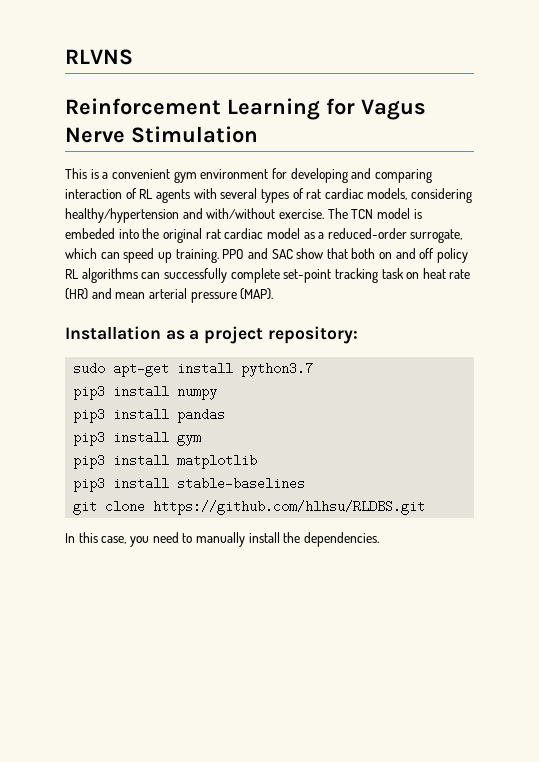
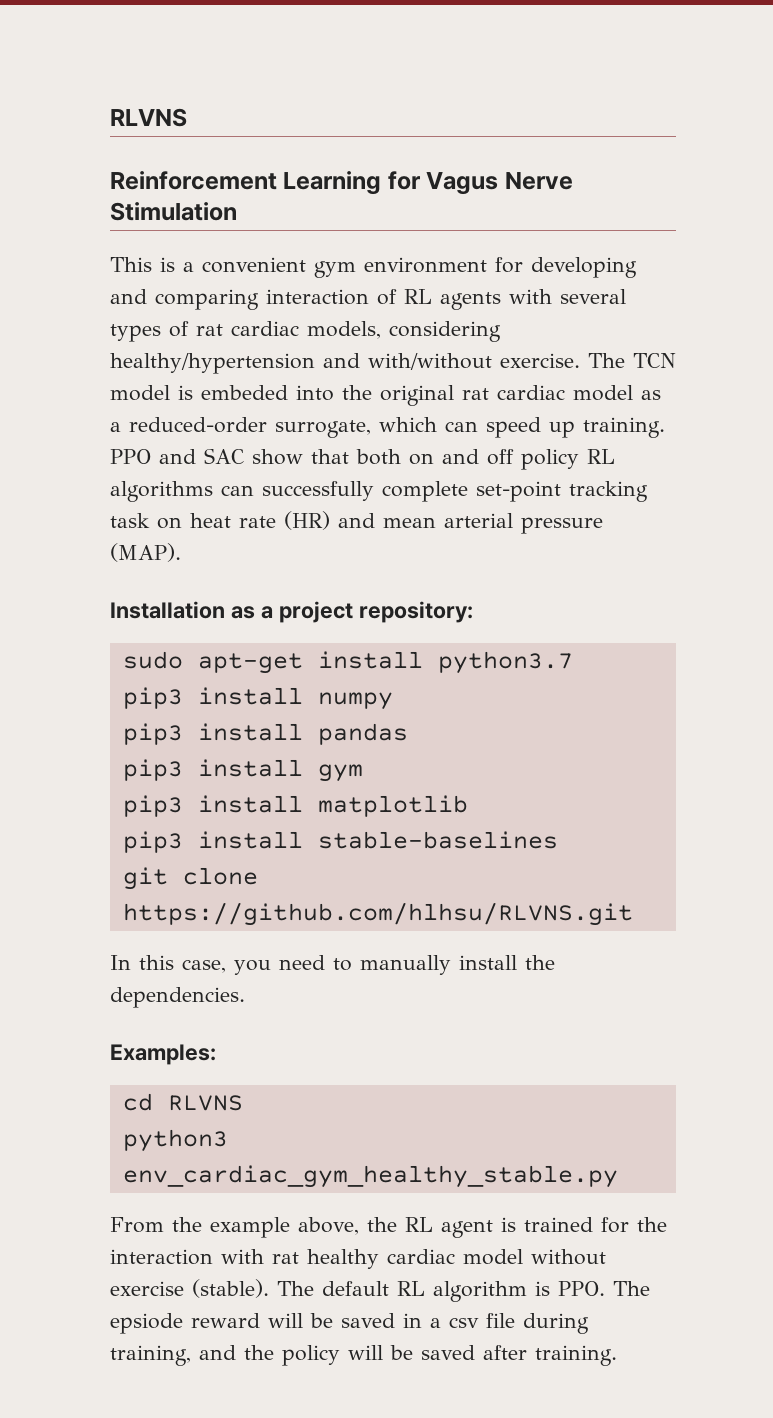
[153,500,426,515] https://github.com/hlhsu/RLDBS.git -> [122,902,633,926] https://github.com/hlhsu/RLVNS.git
(379, 539) none -> [110,1044,216,1065] [122,1093,243,1111] [122,1129,228,1152] [122,1165,618,1188] [110,1217,667,1238] [110,1249,606,1269] [110,1279,650,1302] [110,1313,589,1334] [110,1345,617,1366] // Examples: // cd RLVNS // python3 env_cardiac_gym_healthy_stable.py // From the example above, the RL agent is trained for the interaction with rat healthy cardiac model without exercise (stable). The default RL algorithm is PPO. The epsiode reward will be saved in a csv file during training, and the policy will be saved after training.

